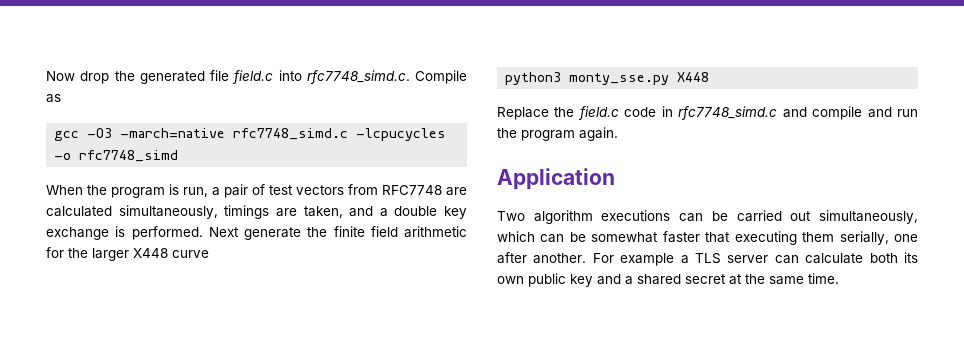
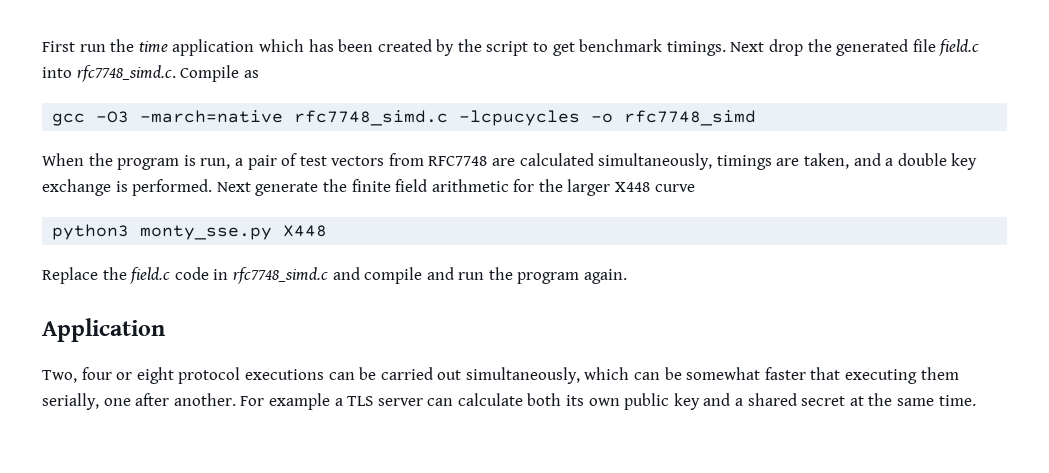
[46,71,75,81] Now -> [42,39,765,56] First run the time application which has been created by the script to get benchmark timings. Next
[497,210,593,224] Two algorithm -> [42,367,241,384] Two, four or eight protocol

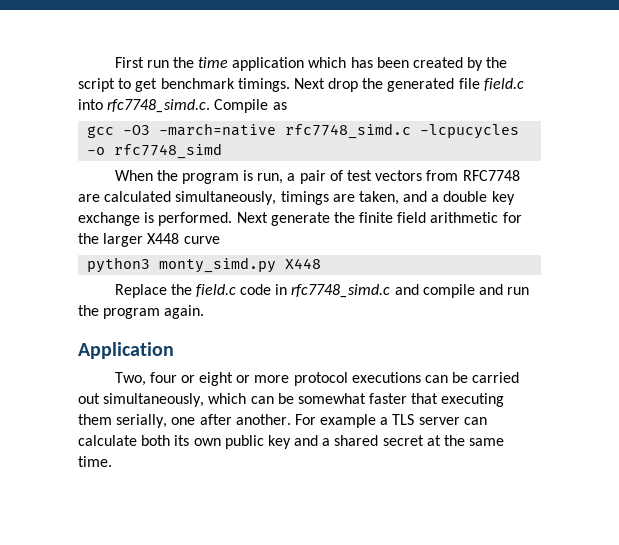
[140,225,273,240] monty_sse.py -> [159,257,277,273] monty_simd.py
(174, 375) none -> [236,375,290,383] or more

